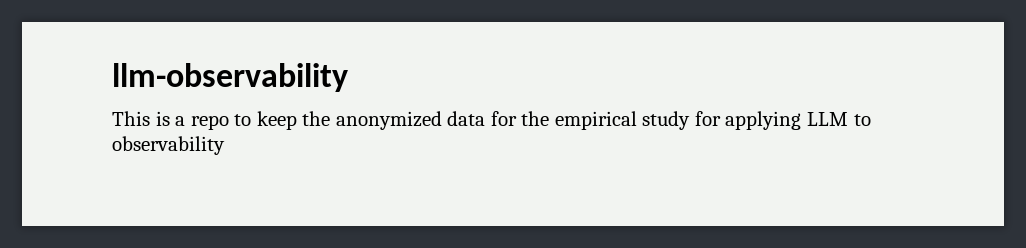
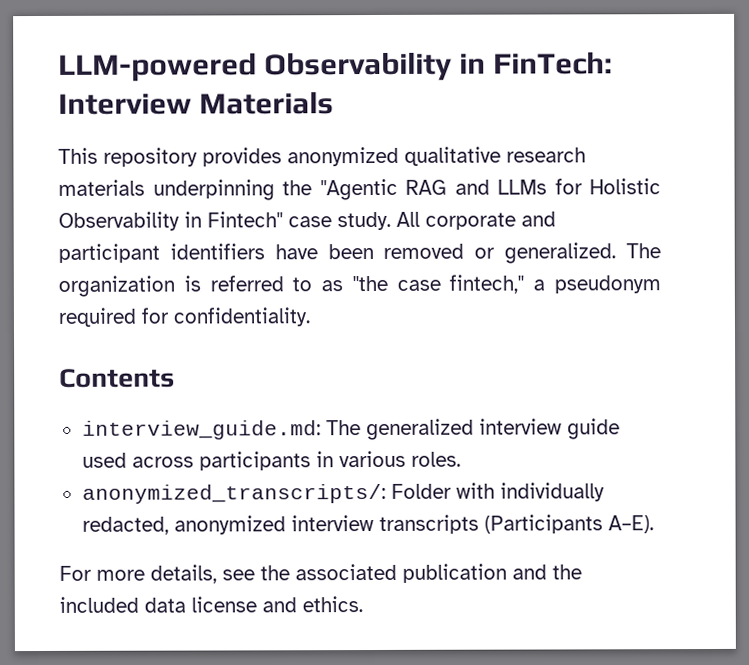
[112,63,348,92] [112,111,871,130] [112,136,225,155] llm-observability // This is a repo to keep the anonymized data for the empirical study for applying LLM to observability -> [58,52,614,82] [58,92,335,115] [58,146,586,167] [58,178,661,201] [58,211,556,231] [58,242,661,264] [58,274,661,297] [58,307,310,327] [59,368,175,388] [81,418,620,441] [81,450,461,471] [81,482,605,504] [81,514,654,535] [59,563,582,584] [59,596,363,613] LLM-powered Observability in FinTech: Interview Materials // This repository provides anonymized qualitative research materials underpinning the "Agentic RAG and LLMs for Holistic Observability in Fintech" case study. All corporate and participant identifiers have been removed or generalized. The organization is referred to as "the case fintech," a pseudonym required for confidentiality. // Contents // interview_guide.md: The generalized interview guide used across participants in various roles. // anonymized_transcripts/: Folder with individually redacted, anonymized interview transcripts (Participants A–E). // For more details, see the associated publication and the included data license and ethics.

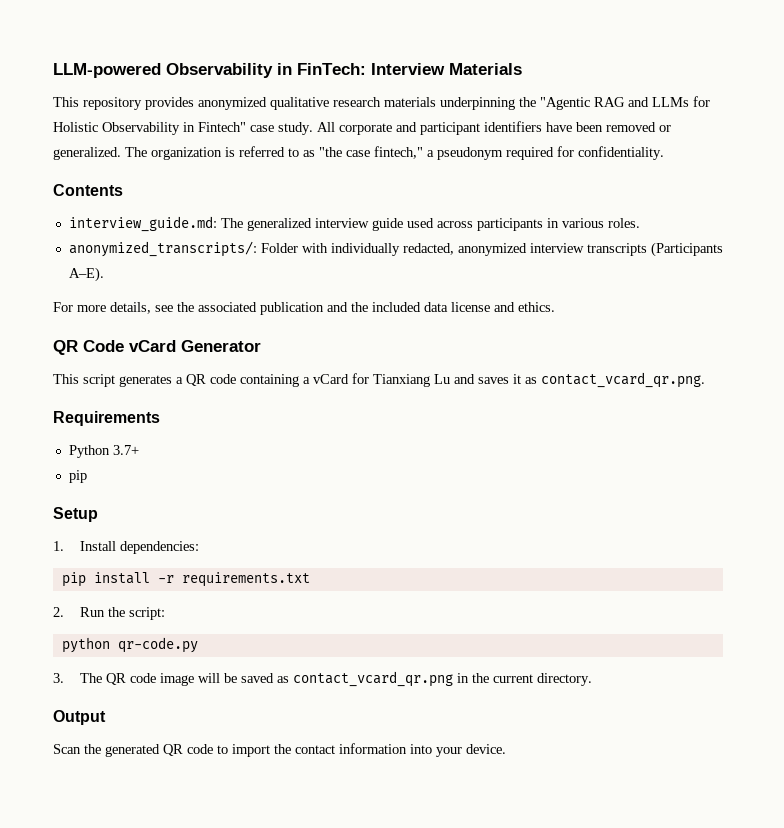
(363, 604) none -> [53,340,261,355] [53,372,705,388] [53,411,160,426] [68,445,139,458] [68,470,87,483] [53,507,98,522] [53,541,199,554] [61,572,310,587] [53,607,165,620] [61,637,198,653] [53,671,592,687] [53,710,106,725] [53,743,506,757] // QR Code vCard Generator // This script generates a QR code containing a vCard for Tianxiang Lu and saves it as contact_vcard_qr.png. // Requirements // Python 3.7+ // pip // Setup // 1. Install dependencies: // pip install -r requirements.txt // 2. Run the script: // python qr-code.py // 3. The QR code image will be saved as contact_vcard_qr.png in the current directory. // Output // Scan the generated QR code to import the contact information into your device.

